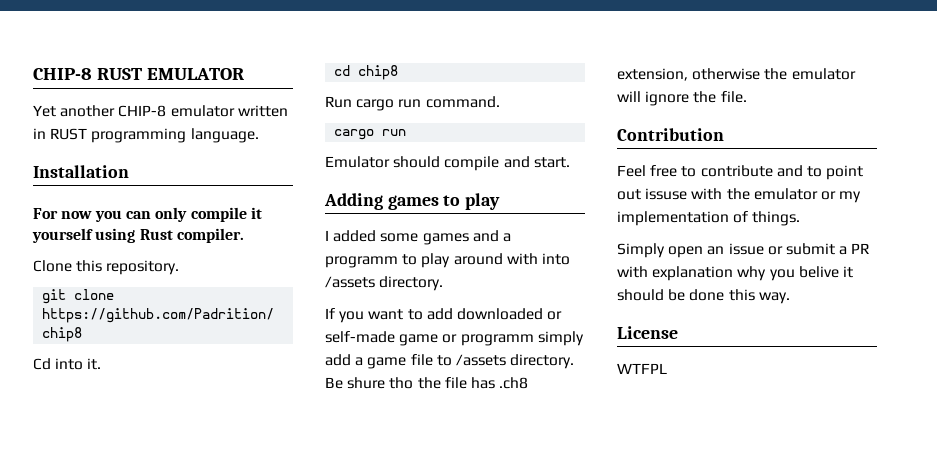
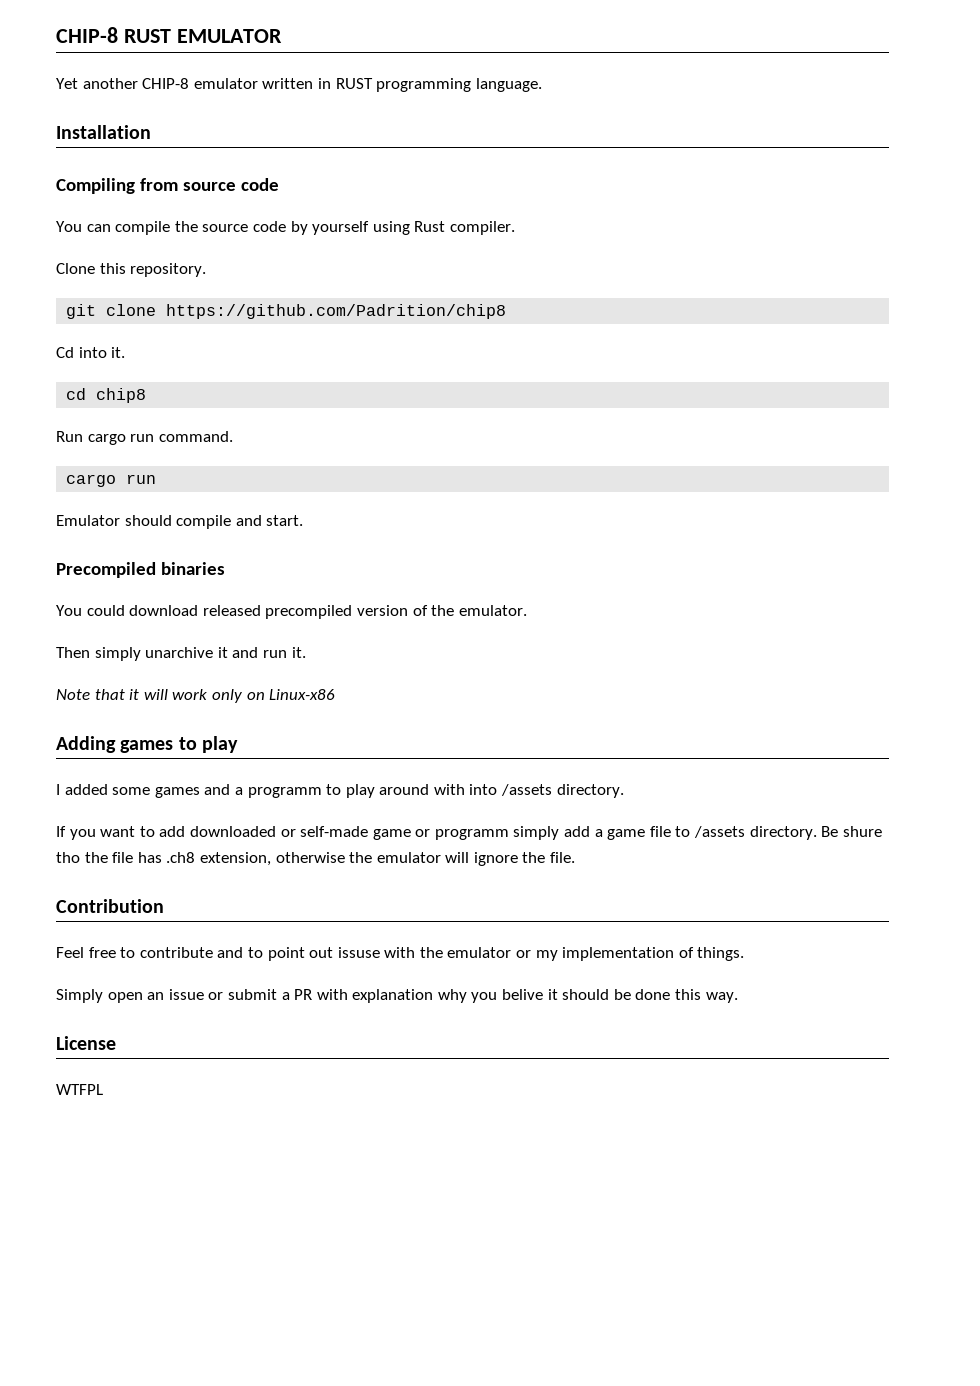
[33,207,262,222] For now you can only compile it -> [56,178,279,194] [56,221,308,235] Compiling from source code // You can compile the source code by
(570, 162) none -> [56,562,225,578] [56,605,527,619] [56,647,306,661] [56,689,336,703] // Precompiled binaries // You could download released precompiled version of the emulator. // Then simply unarchive it and run it. // Note that it will work only on Linux-x86

